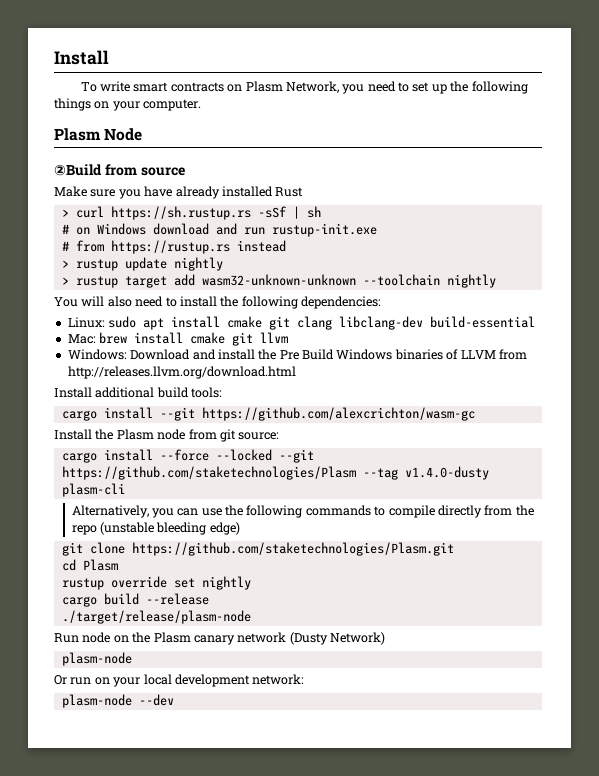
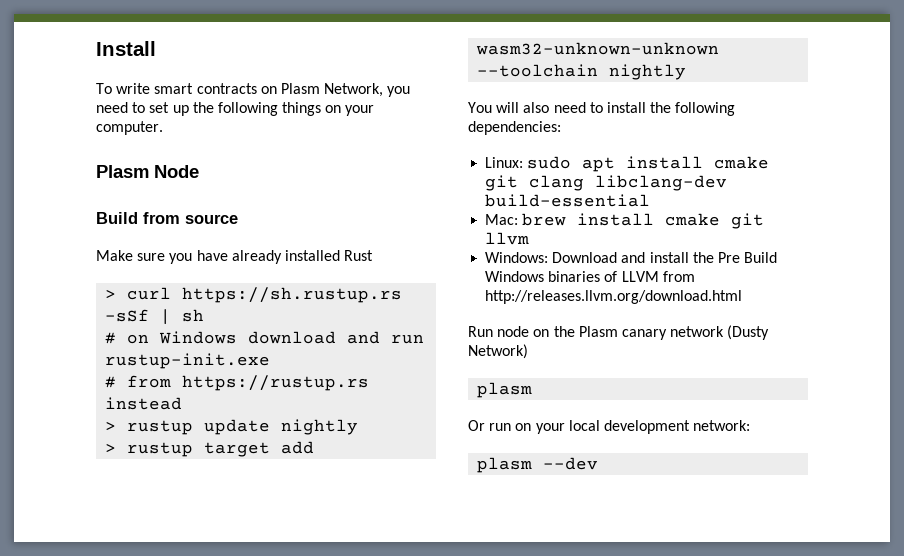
[54,164,102,176] ②Build -> [96,212,138,224] Build
[54,387,223,398] [61,407,475,421] [54,429,280,442] [61,449,314,463] [61,466,489,480] [61,483,125,497] [71,505,534,518] [71,522,240,535] [61,542,454,556] [61,559,118,571] [61,576,251,590] [61,593,209,607] [61,610,251,624] // Install additional build tools: // cargo install --git https://github.com/alexcrichton/wasm-gc // Install the Plasm node from git source: // cargo install --force --locked --git https://github.com/staketechnologies/Plasm --tag v1.4.0-dusty plasm-cli // Alternatively, you can use the following commands to compile directly from the repo (unstable bleeding edge) // git clone https://github.com/staketechnologies/Plasm.git // cd Plasm // rustup override set nightly // cargo build --release // ./target/release/plasm-node -> (743, 297) none
[61,652,132,666] plasm-node -> [477,382,533,398] plasm
[61,694,132,708] plasm-node -> [477,457,533,473] plasm

